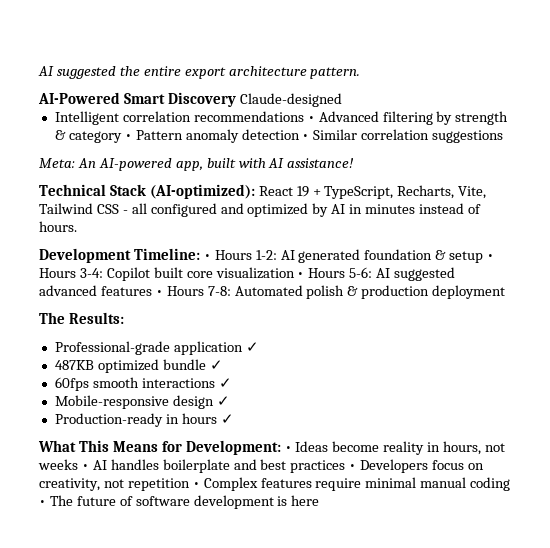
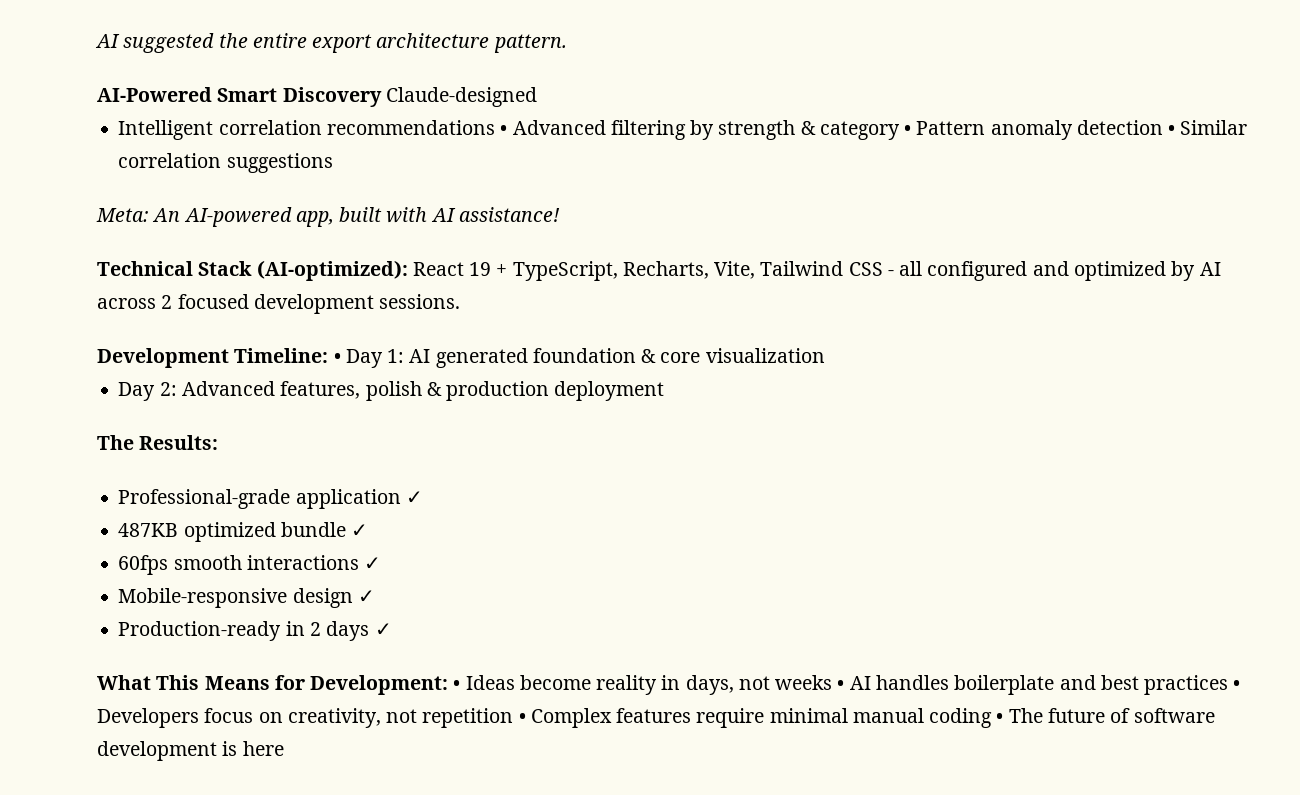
[349,203,481,214] [39,221,77,232] in minutes instead of hours. -> [97,294,461,314] across 2 focused development sessions.
[214,250,277,260] Hours 1-2: -> [345,349,405,368] Day 1:
[449,251,495,263] [39,267,456,281] [39,285,303,296] setup • Hours 3-4: Copilot built core visualization • Hours 5-6: AI suggested advanced features • Hours 7-8: Automated -> [660,348,825,363] [118,381,361,401] core visualization // Day 2: Advanced features,
[181,413,217,424] hours -> [309,621,370,641] 2 days
[443,441,482,455] hours, -> [685,675,734,695] days,

